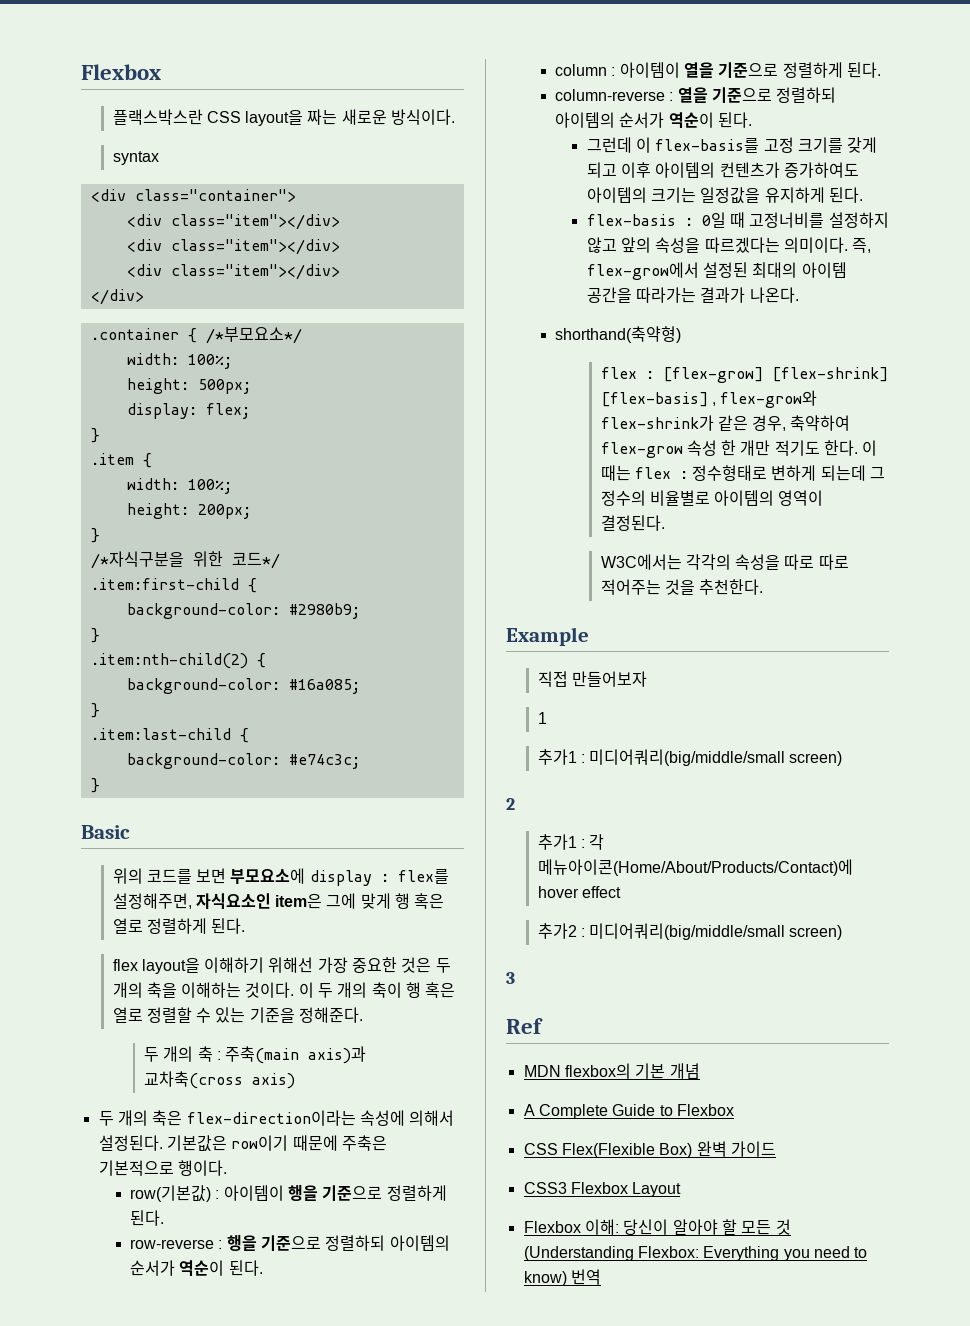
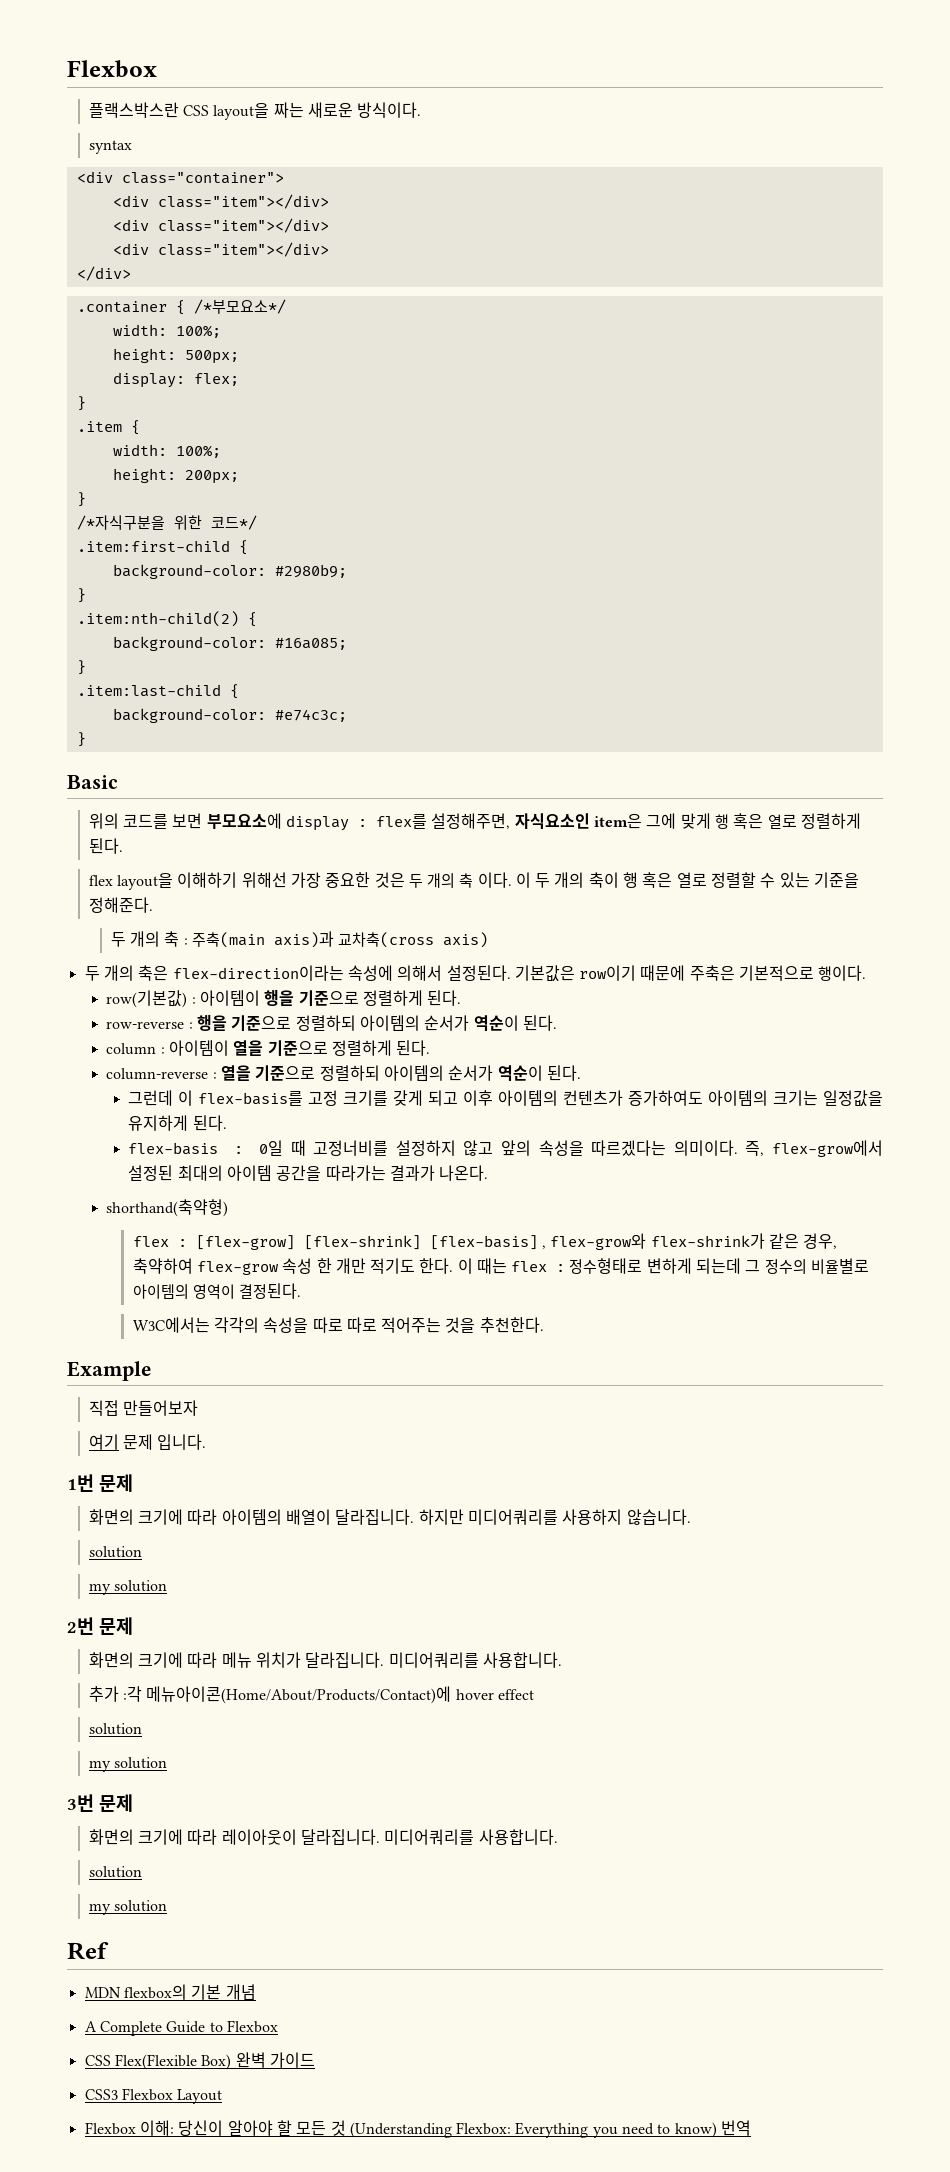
[146,982,295,998] 축을 이해하는 것이다. -> [459,872,512,888] 축 이다.
[537,712,547,724] [537,749,843,766] [506,798,515,810] [537,834,605,850] [537,859,853,876] [537,886,621,898] [537,923,843,940] [506,972,515,984] 1 // 추가1 : 미디어쿼리(big/middle/small screen) // 2 // 추가1 : 각 메뉴아이콘(Home/About/Products/Contact)에 hover effect // 추가2 : 미디어쿼리(big/middle/small screen) // 3 -> [88,1434,207,1450] [67,1474,133,1492] [88,1509,691,1525] [88,1546,142,1558] [88,1580,168,1595] [67,1617,133,1635] [88,1652,563,1668] [88,1686,535,1704] [88,1723,142,1735] [88,1757,168,1772] [67,1794,133,1812] [88,1829,558,1845] [88,1866,142,1878] [88,1900,168,1915] 여기 문제 입니다. // 1번 문제 // 화면의 크기에 따라 아이템의 배열이 달라집니다. 하지만 미디어쿼리를 사용하지 않습니다. // solution // my solution // 2번 문제 // 화면의 크기에 따라 메뉴 위치가 달라집니다. 미디어쿼리를 사용합니다. // 추가 :각 메뉴아이콘(Home/About/Products/Contact)에 hover effect // solution // my solution // 3번 문제 // 화면의 크기에 따라 레이아웃이 달라집니다. 미디어쿼리를 사용합니다. // solution // my solution

